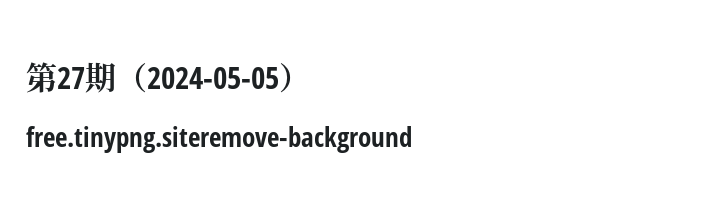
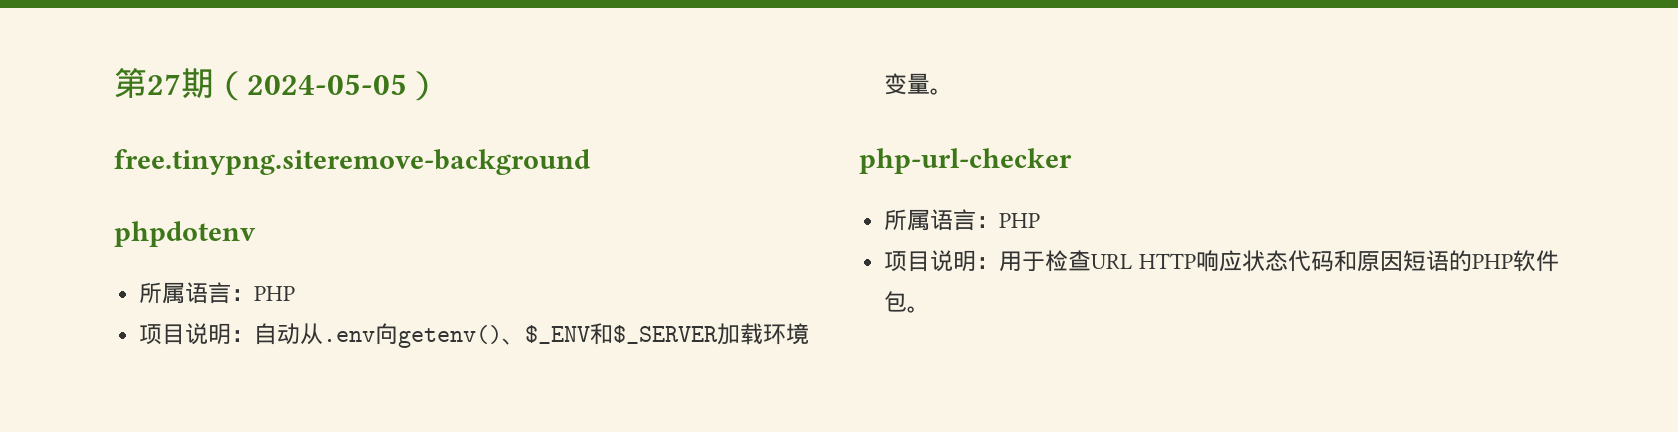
(412, 139) none -> [114,221,256,247] [139,282,296,304] [139,323,810,348] [884,73,954,95] [859,148,1072,174] [884,209,1041,231] [884,250,1559,272] [884,291,931,313] // phpdotenv // 所属语言：PHP // 项目说明：自动从.env向getenv()、$_ENV和$_SERVER加载环境变量。 // php-url-checker // 所属语言：PHP // 项目说明：用于检查URL HTTP响应状态代码和原因短语的PHP软件包。

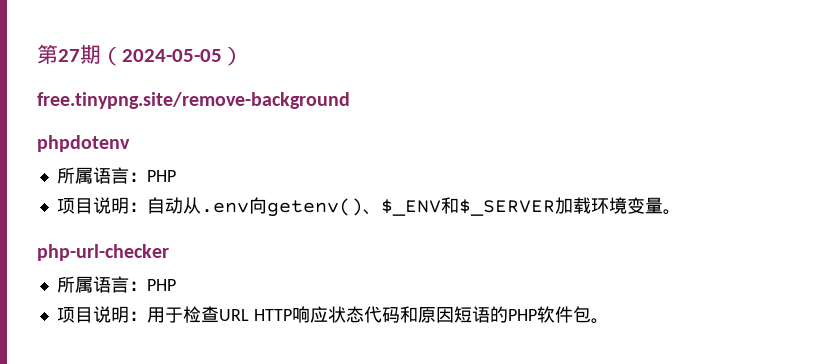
[114,149,590,175] free.tinypng.siteremove-background -> [37,92,350,109] free.tinypng.site/remove-background

